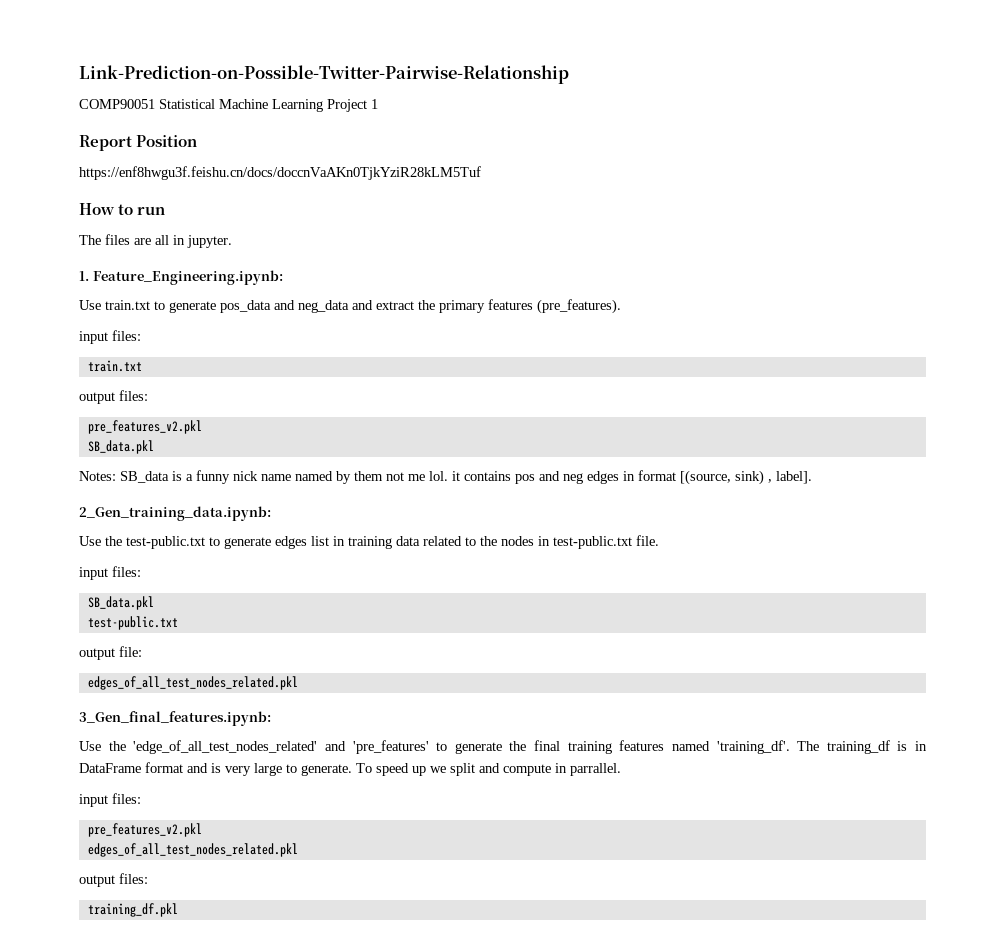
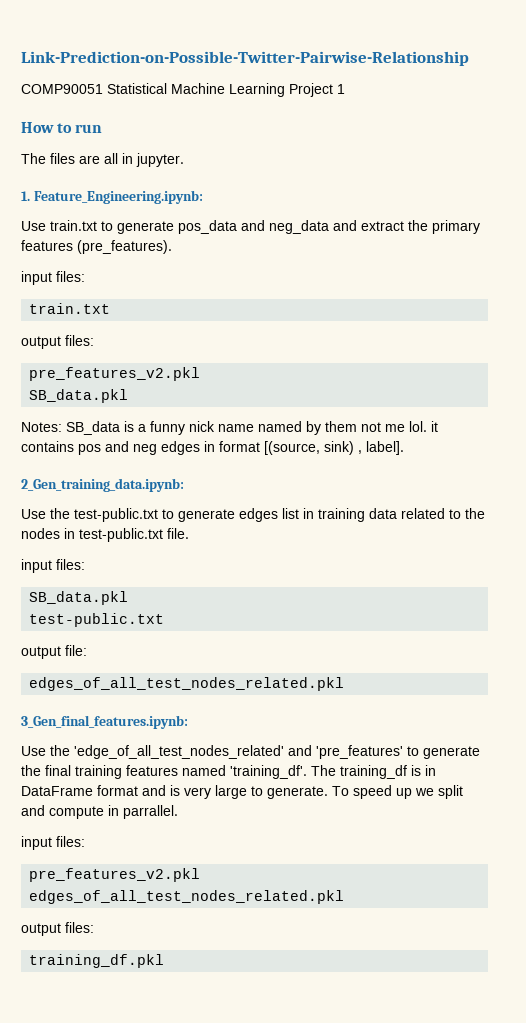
[79,135,198,151] [79,166,481,180] // Report Position // https://enf8hwgu3f.feishu.cn/docs/doccnVaAKn0TjkYziR28kLM5Tuf -> (345, 89) none

